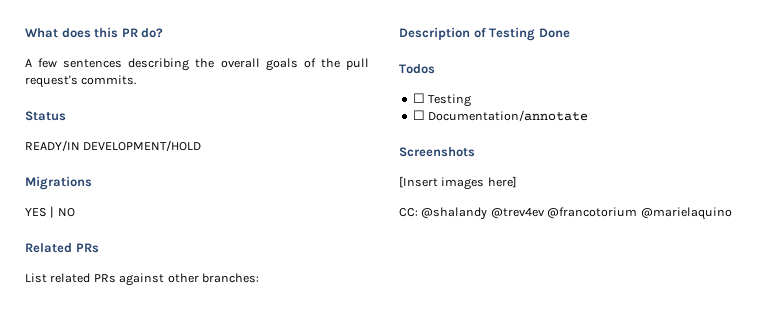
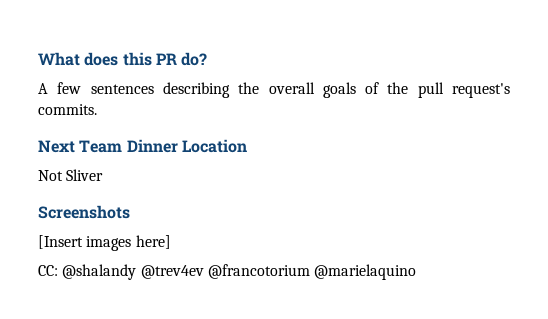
[25,111,66,121] [25,140,202,151] [25,176,92,190] [25,206,75,218] [25,243,99,253] [25,273,259,286] [399,27,570,41] [399,64,435,74] [412,93,472,107] [412,110,589,121] Status // READY/IN DEVELOPMENT/HOLD // Migrations // YES | NO // Related PRs // List related PRs against other branches: // Description of Testing Done // Todos // ☐ Testing // ☐ Documentation/annotate -> [38,139,247,153] [38,169,104,181] Next Team Dinner Location // Not Sliver

